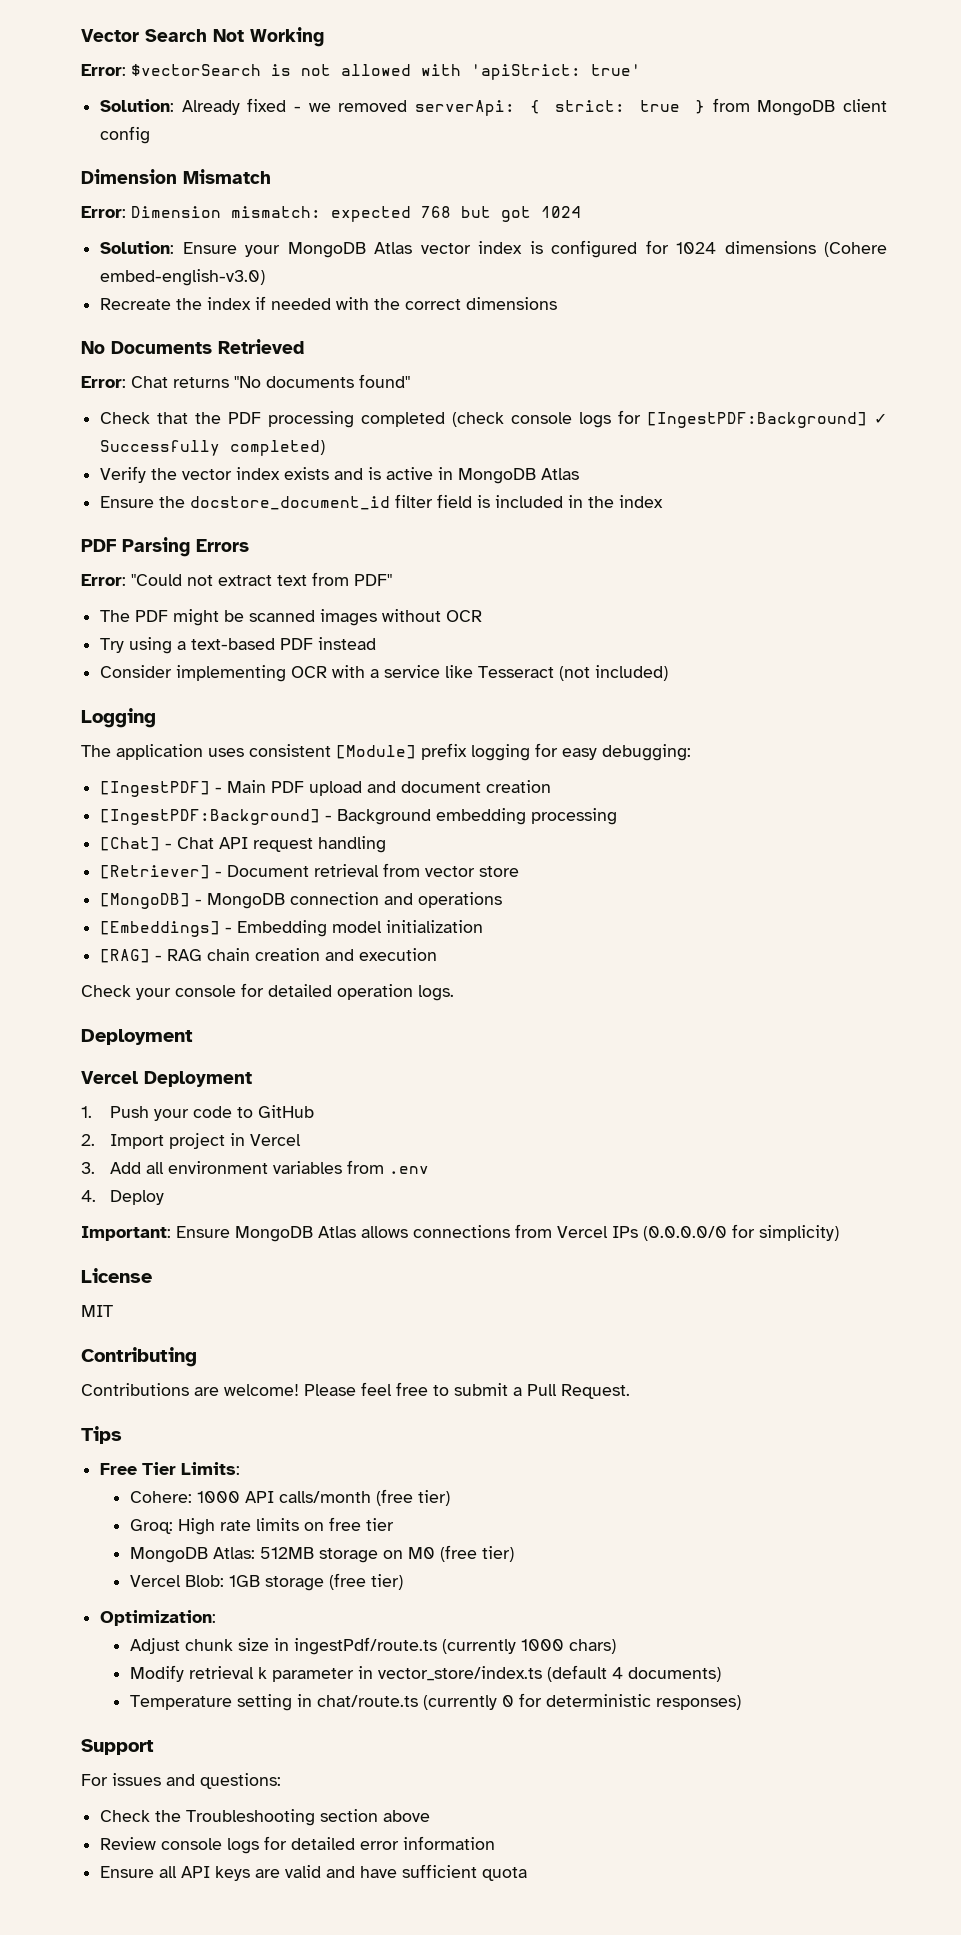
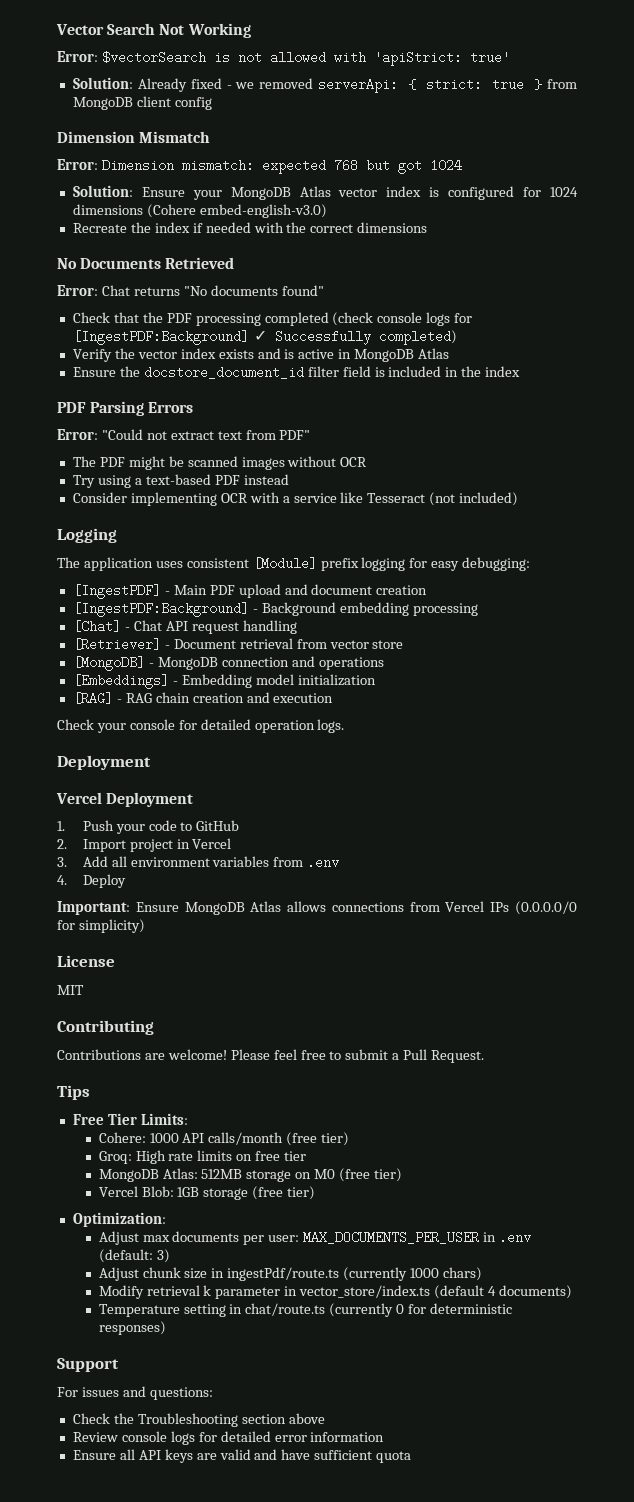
(217, 1618) none -> [98,1231,532,1245] [98,1249,170,1263] // Adjust max documents per user: MAX_DOCUMENTS_PER_USER in .env (default: 3)

